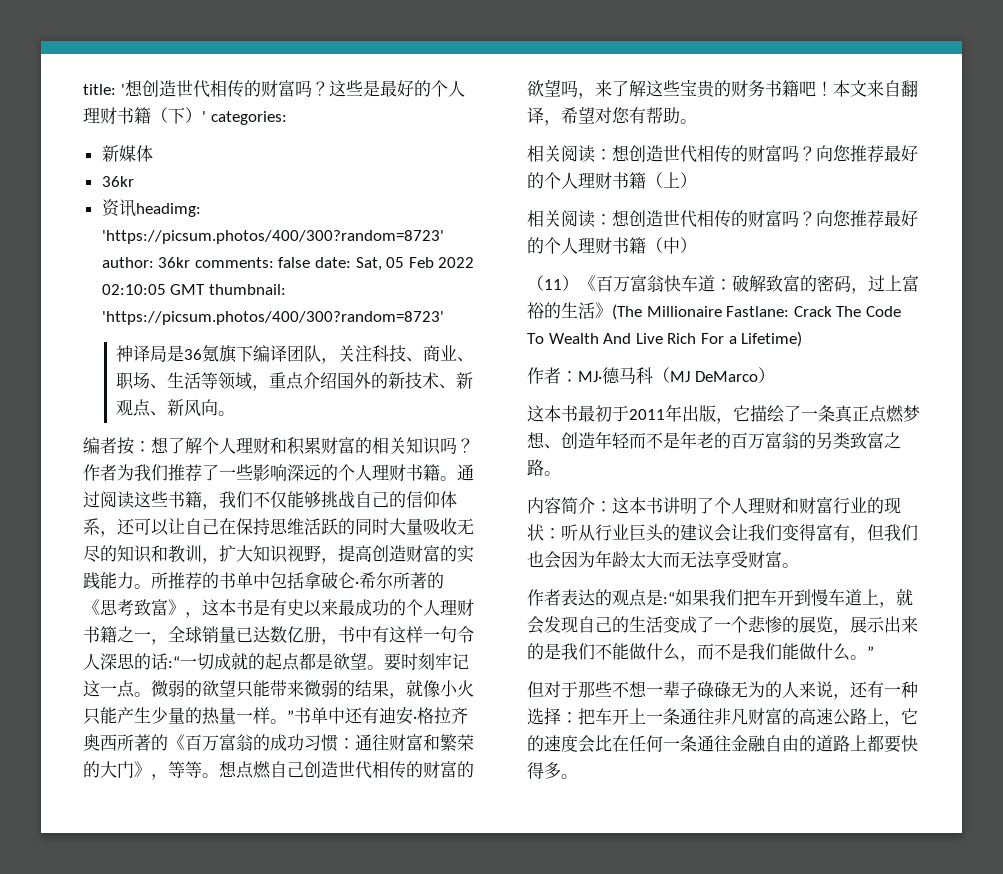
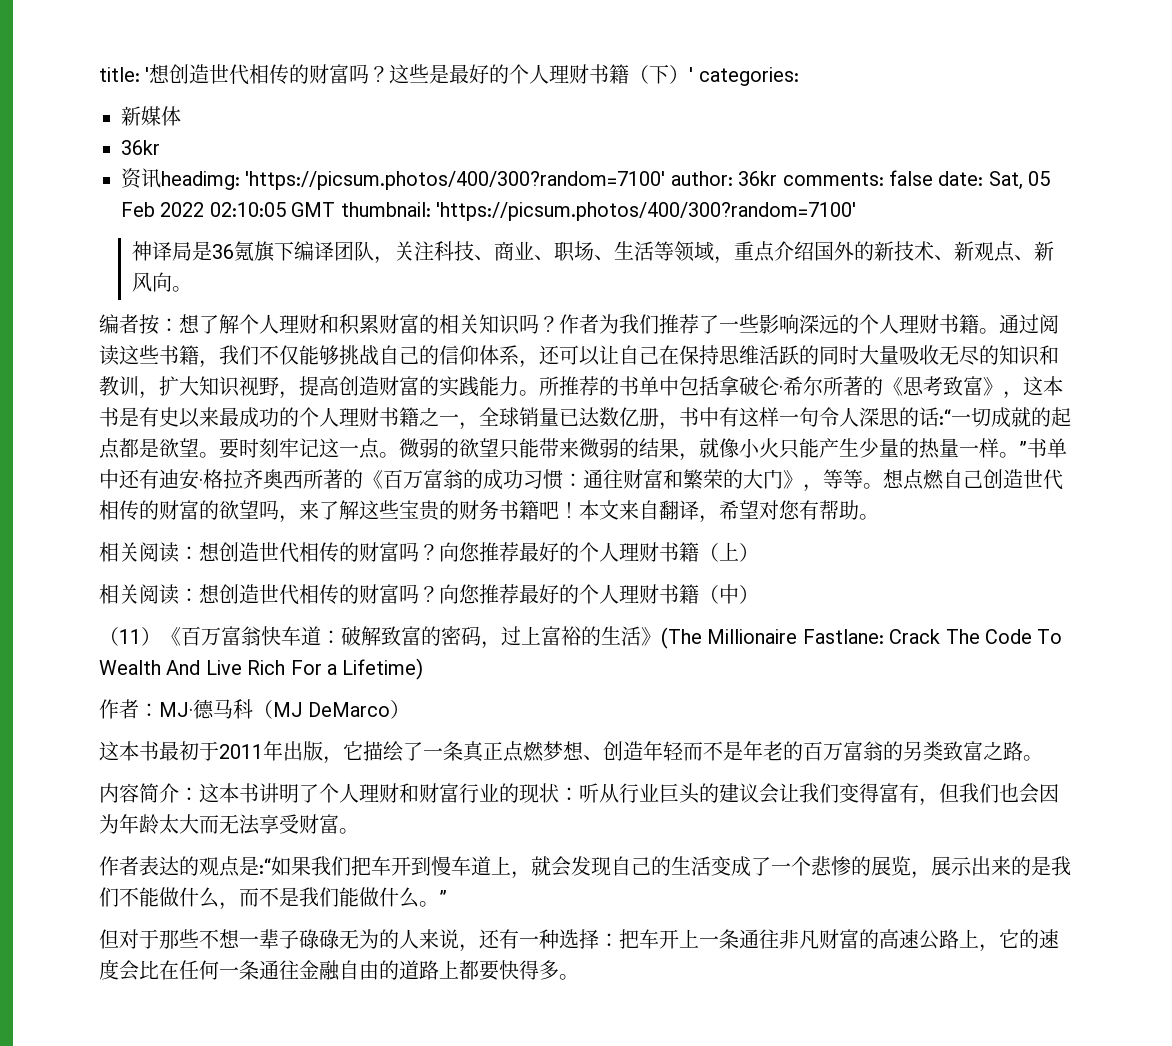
[101,230,444,244] 'https://picsum.photos/400/300?random=8723' -> [245,171,666,190] 'https://picsum.photos/400/300?random=7100'
[101,311,444,325] 'https://picsum.photos/400/300?random=8723' -> [436,202,856,221] 'https://picsum.photos/400/300?random=7100'

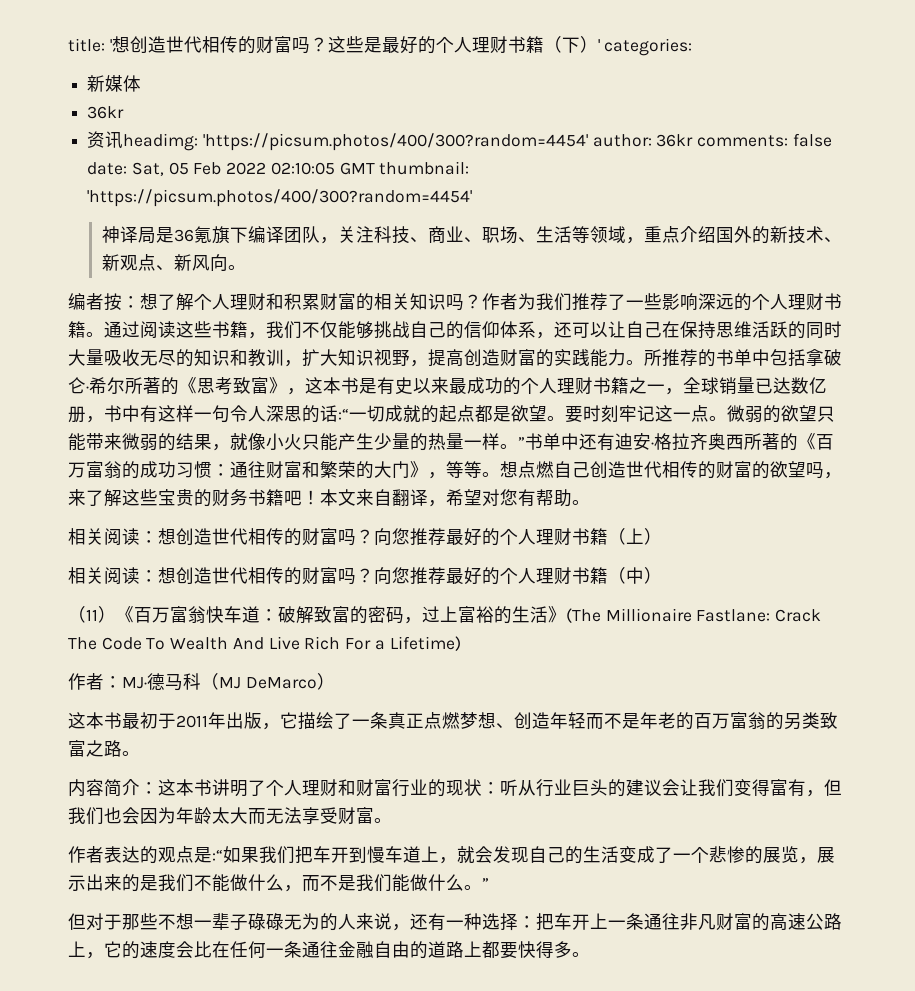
[245,171,666,190] 'https://picsum.photos/400/300?random=7100' -> [202,133,588,151] 'https://picsum.photos/400/300?random=4454'
[436,202,856,221] 'https://picsum.photos/400/300?random=7100' -> [87,189,473,207] 'https://picsum.photos/400/300?random=4454'

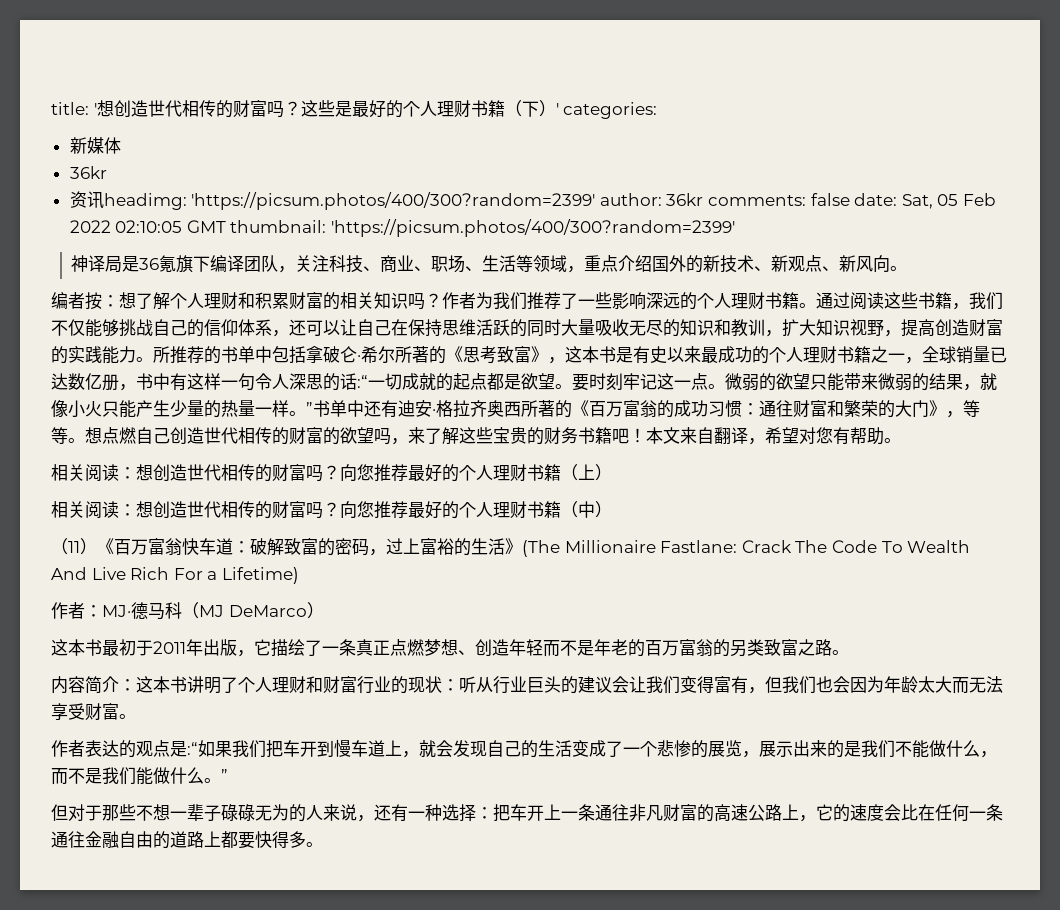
[202,133,588,151] 'https://picsum.photos/400/300?random=4454' -> [191,192,596,210] 'https://picsum.photos/400/300?random=2399'
[87,189,473,207] 'https://picsum.photos/400/300?random=4454' -> [331,219,736,237] 'https://picsum.photos/400/300?random=2399'

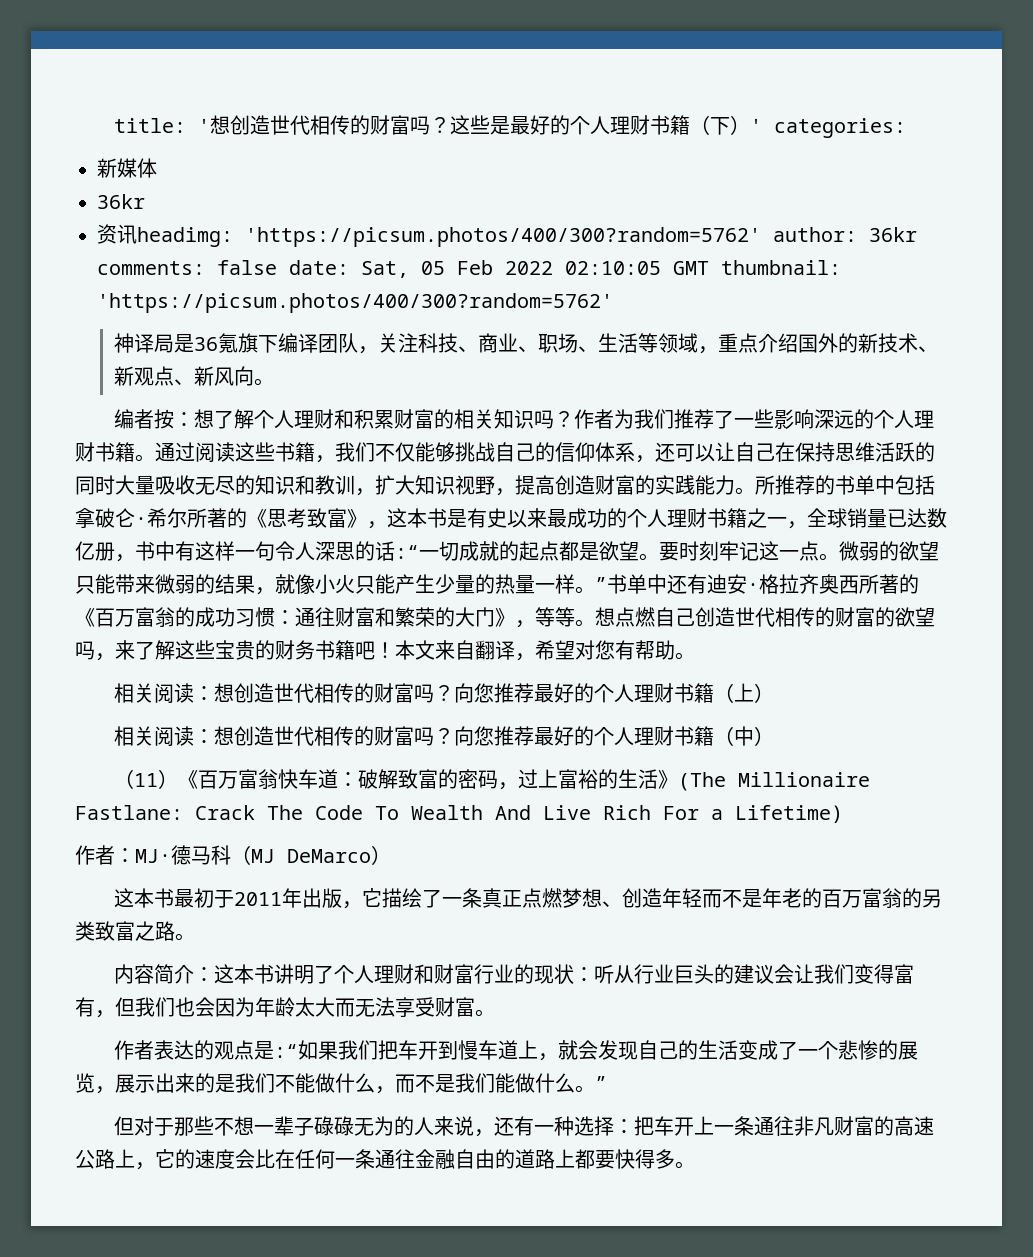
[191,192,596,210] 'https://picsum.photos/400/300?random=2399' -> [245,227,761,247] 'https://picsum.photos/400/300?random=5762'
[331,219,736,237] 'https://picsum.photos/400/300?random=2399' -> [97,293,613,313] 'https://picsum.photos/400/300?random=5762'

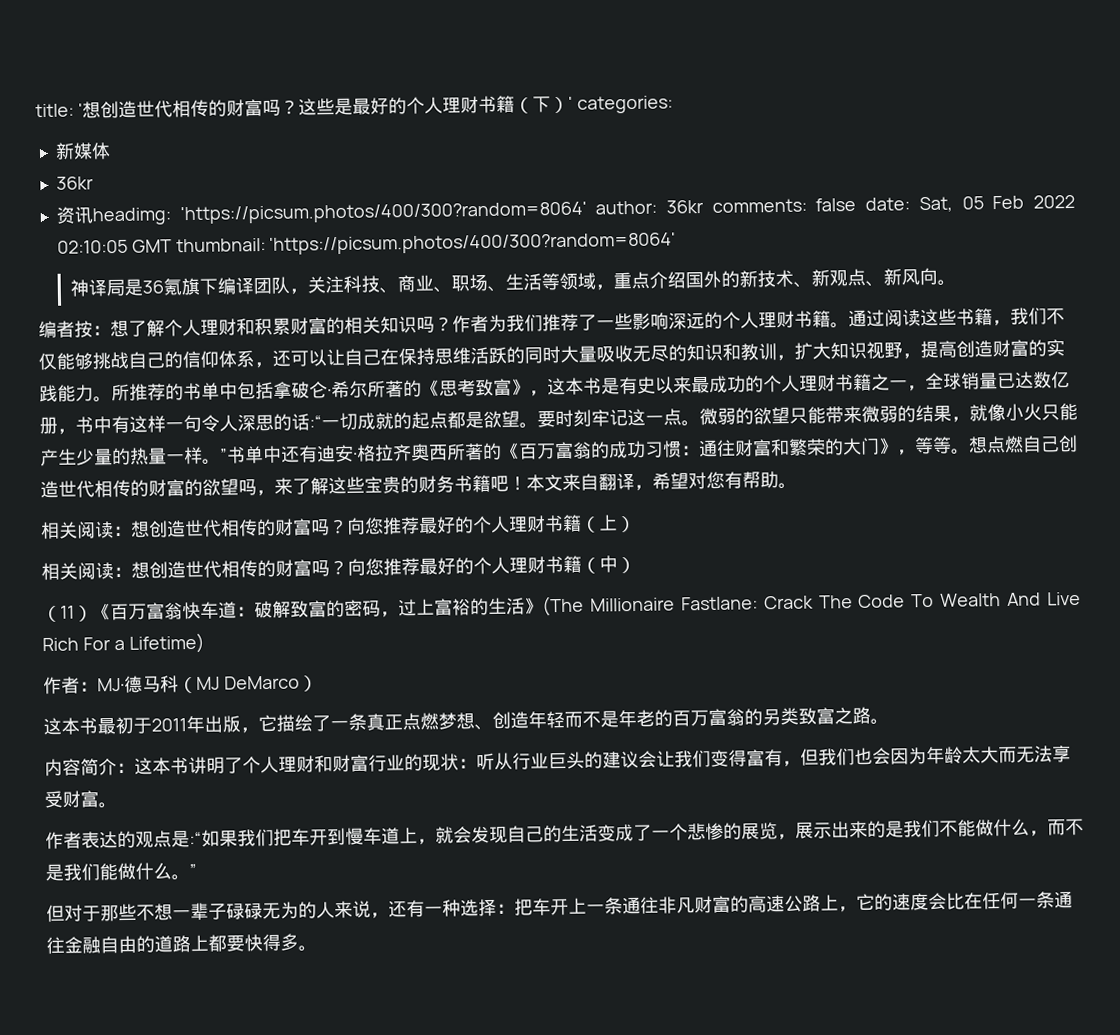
[245,227,761,247] 'https://picsum.photos/400/300?random=5762' -> [179,201,587,225] 'https://picsum.photos/400/300?random=8064'
[97,293,613,313] 'https://picsum.photos/400/300?random=5762' -> [269,232,677,255] 'https://picsum.photos/400/300?random=8064'

